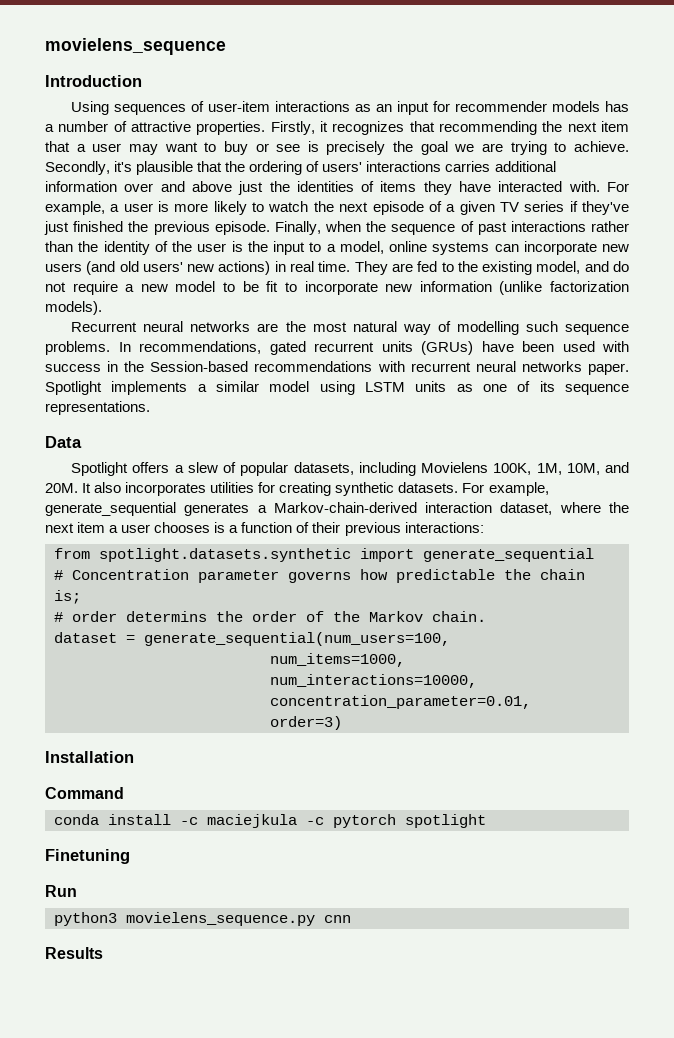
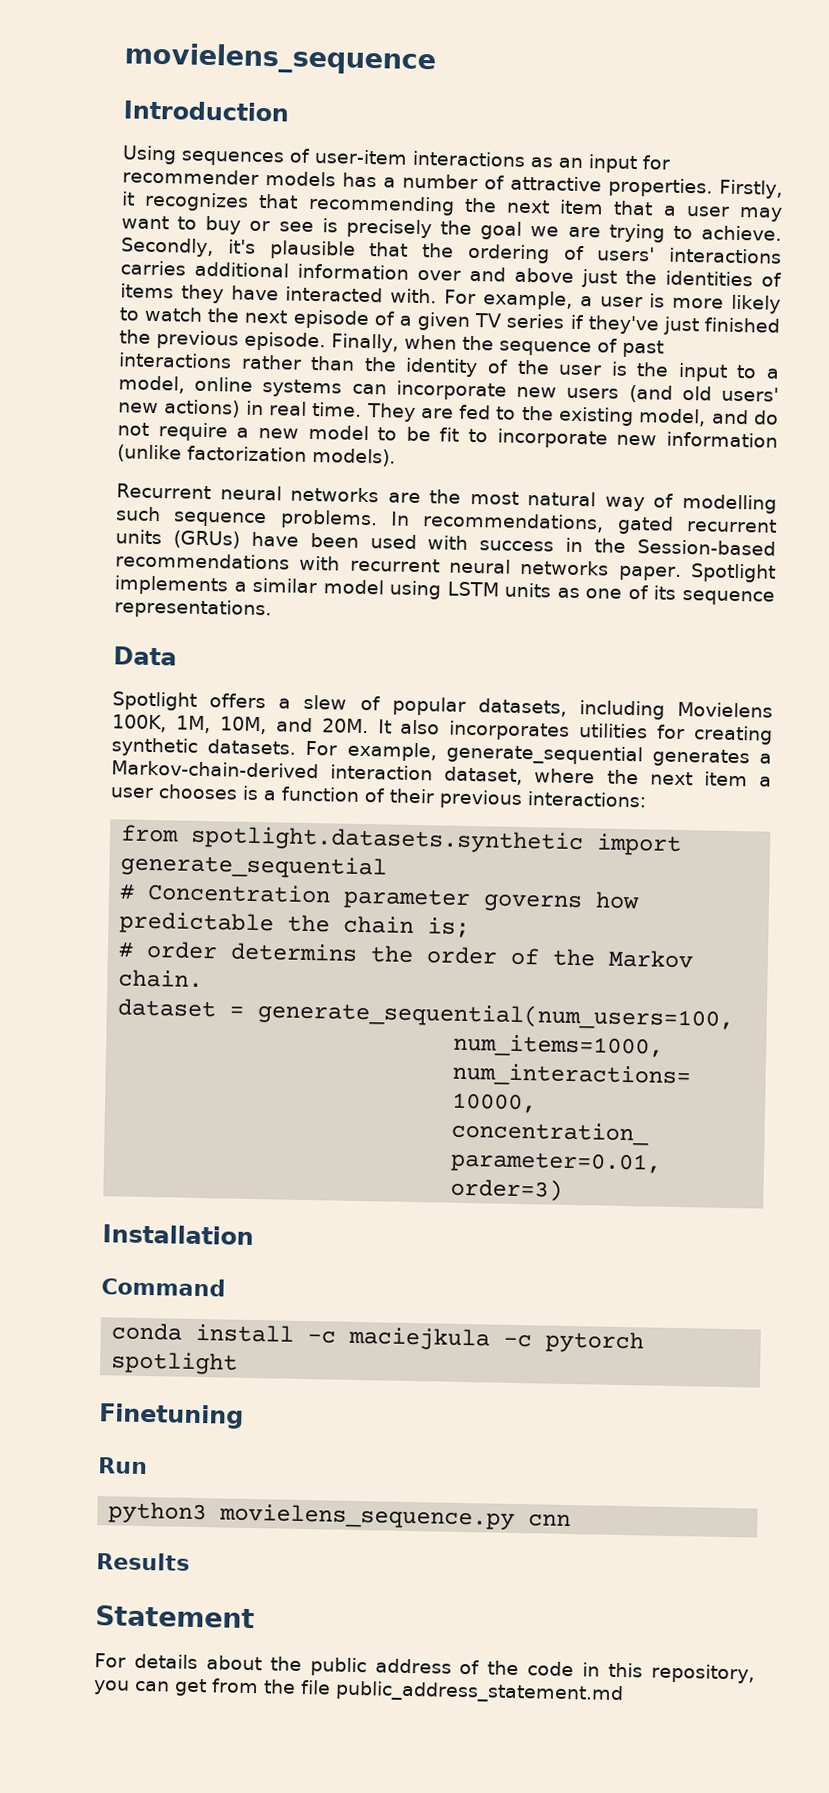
(103, 953) none -> [95,1605,255,1629] [94,1653,756,1684] [93,1678,624,1705] // Statement // For details about the public address of the code in this repository, you can get from the file public_address_statement.md

